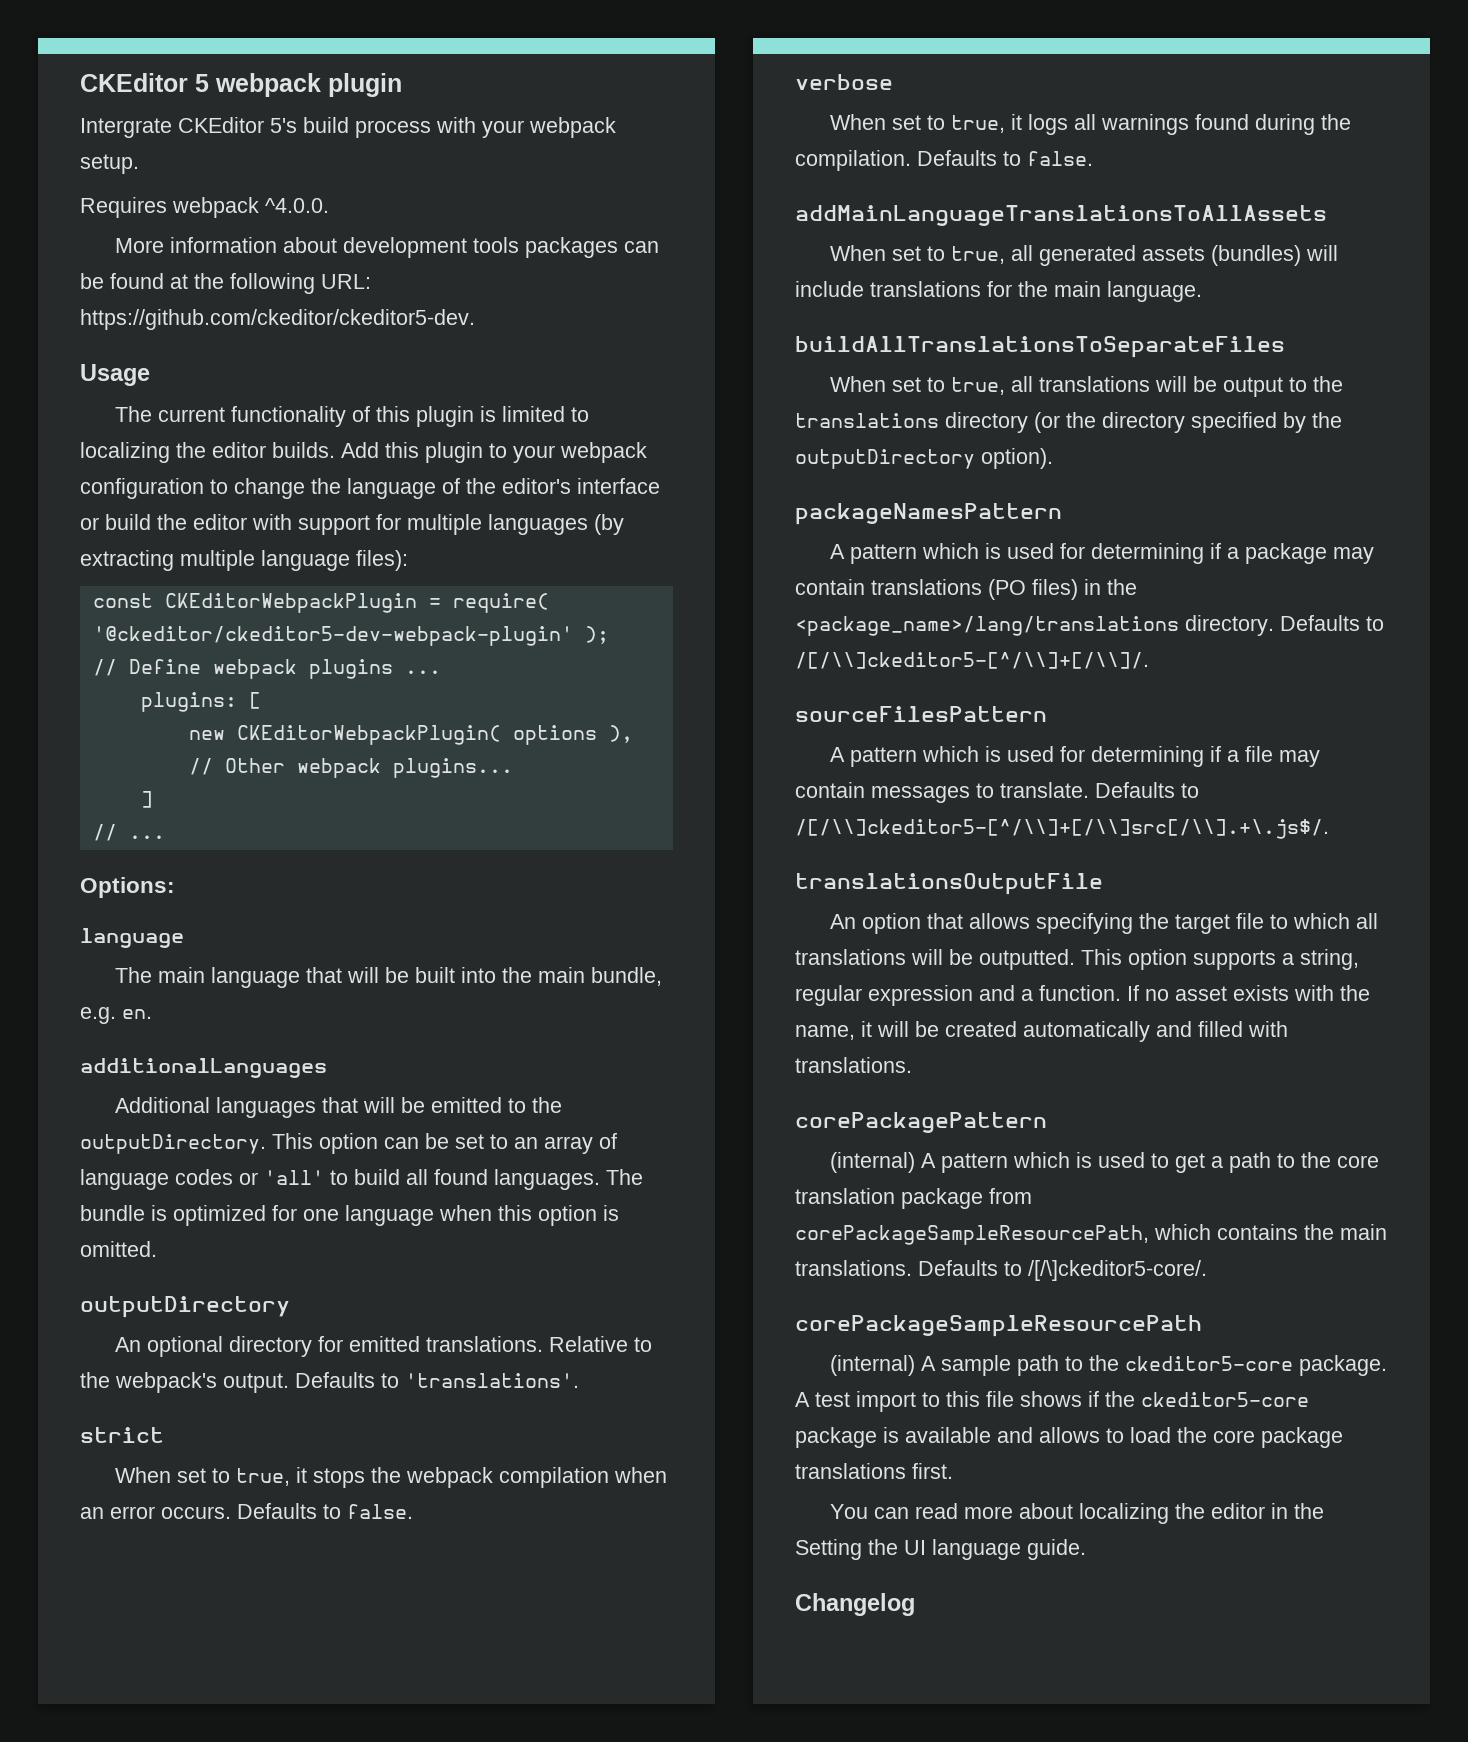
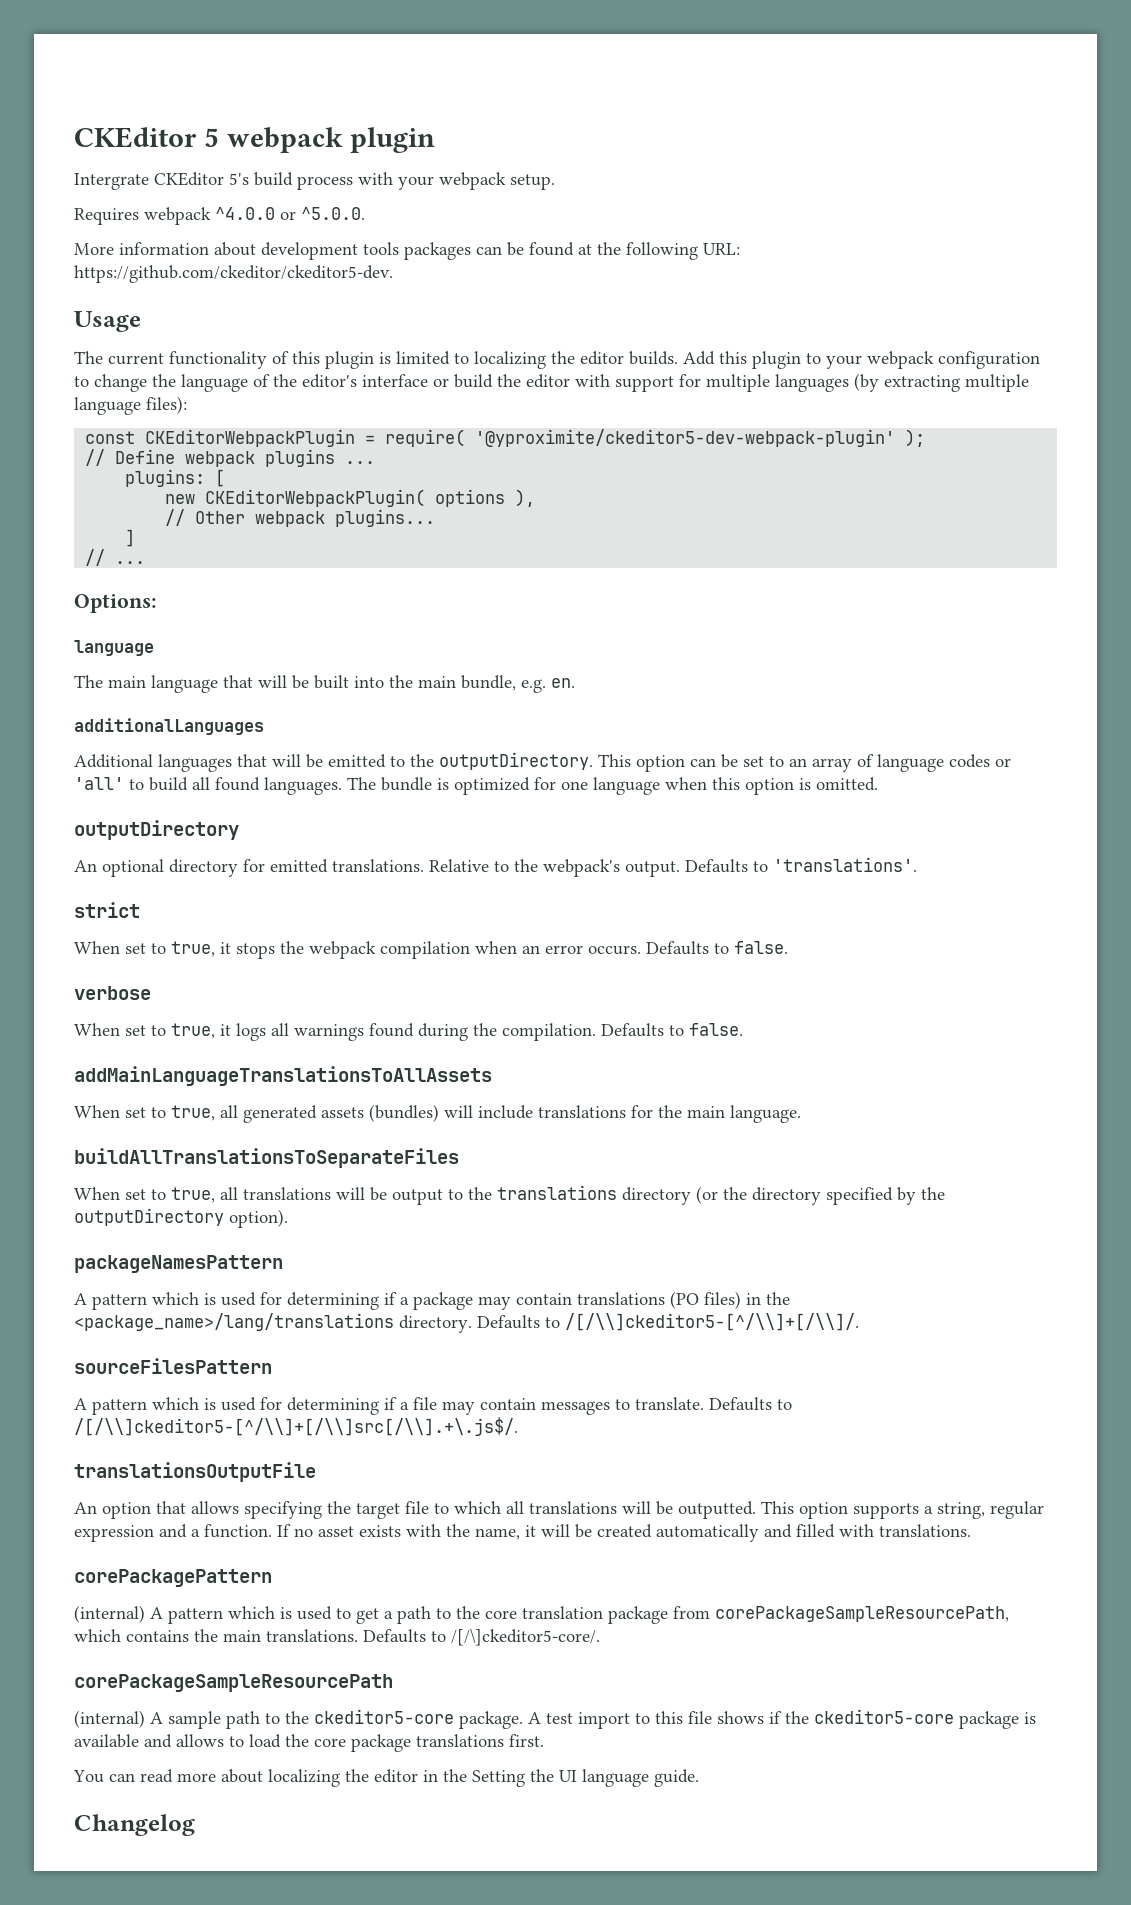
[265,198,329,213] ^4.0.0. -> [215,207,365,220] ^4.0.0 or ^5.0.0.
[92,626,573,646] '@ckeditor/ckeditor5-dev-webpack-plugin' -> [475,429,896,447] '@yproximite/ckeditor5-dev-webpack-plugin'

